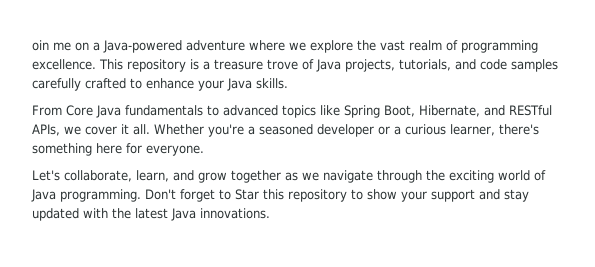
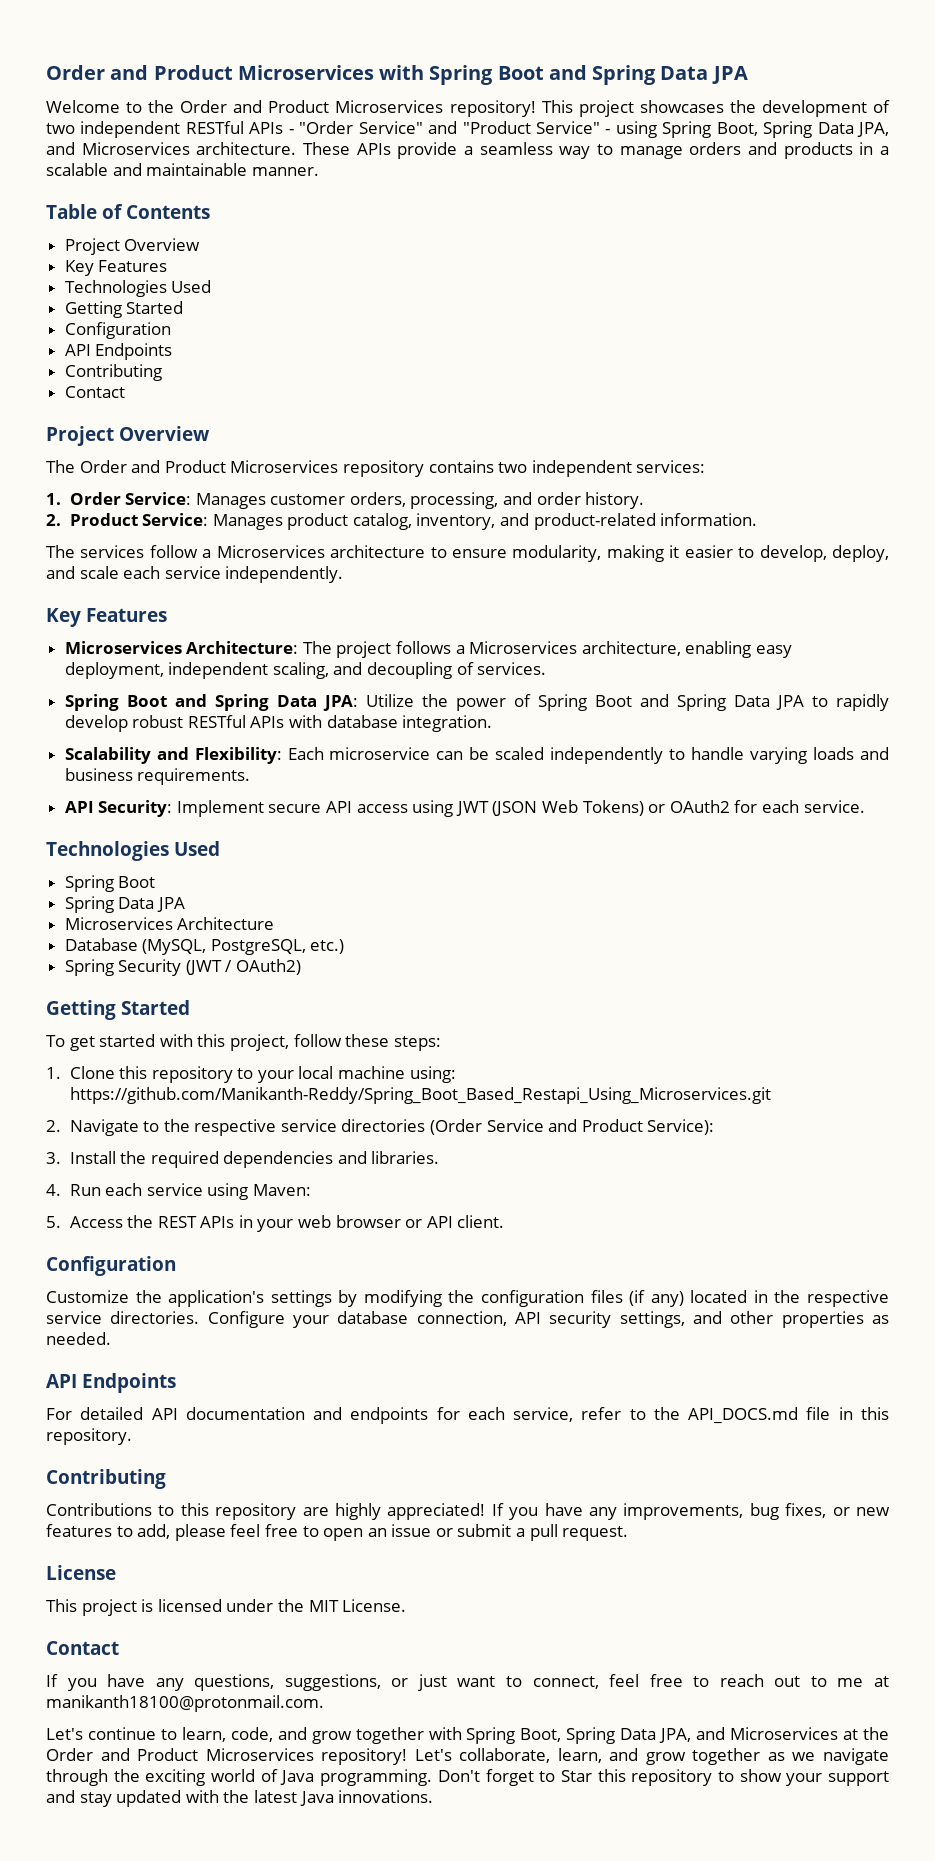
[32,40,538,53] [32,59,558,72] [32,78,288,91] [32,105,552,118] [32,124,539,137] [32,143,204,156] oin me on a Java-powered adventure where we explore the vast realm of programming excellence. This repository is a treasure trove of Java projects, tutorials, and code samples carefully crafted to enhance your Java skills. // From Core Java fundamentals to advanced topics like Spring Boot, Hibernate, and RESTful APIs, we cover it all. Whether you're a seasoned developer or a curious learner, there's something here for everyone. // -> [46,65,748,85] [46,100,891,117] [46,121,890,138] [46,142,889,159] [46,163,319,176] [46,204,210,219] [64,238,201,255] [64,260,168,276] [64,280,212,297] [64,301,184,318] [64,322,171,339] [64,343,173,360] [64,364,162,381] [64,386,125,398] [46,426,210,446] [46,460,706,477] [46,492,645,509] [46,513,758,530] [46,545,890,562] [46,566,344,583] [46,608,167,627] [64,641,793,658] [64,662,547,679] [64,694,889,711] [64,715,493,732] [64,747,889,764] [64,768,251,785] [64,800,865,817] [46,841,220,861] [64,875,156,892] [64,896,185,913] [64,917,275,930] [64,938,345,955] [64,959,302,976] [46,1000,190,1020] [46,1034,441,1051] [46,1066,456,1083] [69,1087,771,1104] [46,1119,715,1136] [46,1151,440,1168] [46,1183,311,1200] [46,1215,505,1232] [46,1256,176,1276] [46,1290,889,1307] [46,1311,890,1328] [46,1332,111,1345] [46,1373,176,1393] [46,1407,889,1424] [46,1428,132,1445] [46,1469,166,1489] [46,1503,890,1520] [46,1524,629,1541] [46,1565,116,1580] [46,1599,407,1616] [46,1641,119,1655] [46,1674,889,1691] [46,1695,324,1712] [46,1727,889,1744] [46,1748,408,1765] Order and Product Microservices with Spring Boot and Spring Data JPA // Welcome to the Order and Product Microservices repository! This project showcases the development of two independent RESTful APIs - "Order Service" and "Product Service" - using Spring Boot, Spring Data JPA, and Microservices architecture. These APIs provide a seamless way to manage orders and products in a scalable and maintainable manner. // Table of Contents // Project Overview // Key Features // Technologies Used // Getting Started // Configuration // API Endpoints // Contributing // Contact // Project Overview // The Order and Product Microservices repository contains two independent services: // 1. Order Service: Manages customer orders, processing, and order history. // 2. Product Service: Manages product catalog, inventory, and product-related information. // The services follow a Microservices architecture to ensure modularity, making it easier to develop, deploy, and scale each service independently. // Key Features // Microservices Architecture: The project follows a Microservices architecture, enabling easy deployment, independent scaling, and decoupling of services. // Spring Boot and Spring Data JPA: Utilize the power of Spring Boot and Spring Data JPA to rapidly develop robust RESTful APIs with database integration. // Scalability and Flexibility: Each microservice can be scaled independently to handle varying loads and business requirements. // API Security: Implement secure API access using JWT (JSON Web Tokens) or OAuth2 for each service. // Technologies Used // Spring Boot // Spring Data JPA // Microservices Architecture // Database (MySQL, PostgreSQL, etc.) // Spring Security (JWT / OAuth2) // Getting Started // To get started with this project, follow these steps: // 1. Clone this repository to your local machine using: https://github.com/Manikanth-Reddy/Spring_Boot_Based_Restapi_Using_Microservices.git // 2. Navigate to the respective service directories (Order Service and Product Service): // 3. Install the required dependencies and libraries. // 4. Run each service using Maven: // 5. Access the REST APIs in your web browser or API client. // Configuration // Customize the application's settings by modifying the configuration files (if any) located in the respective service directories. Configure your database connection, API security settings, and other properties as needed. // API Endpoints // For detailed API documentation and endpoints for each service, refer to the API_DOCS.md file in this repository. // Contributing // Contributions to this repository are highly appreciated! If you have any improvements, bug fixes, or new features to add, please feel free to open an issue or submit a pull request. // License // This project is licensed under the MIT License. // Contact // If you have any questions, suggestions, or just want to connect, feel free to reach out to me at manikanth18100@protonmail.com. // Let's continue to learn, code, and grow together with Spring Boot, Spring Data JPA, and Microservices at the Order and Product Microservices repository!

